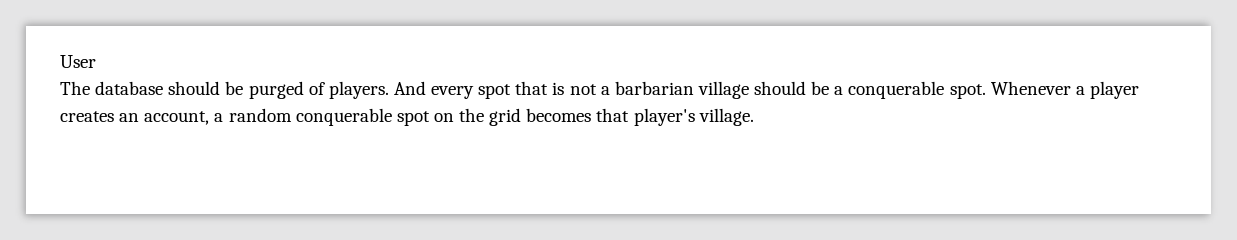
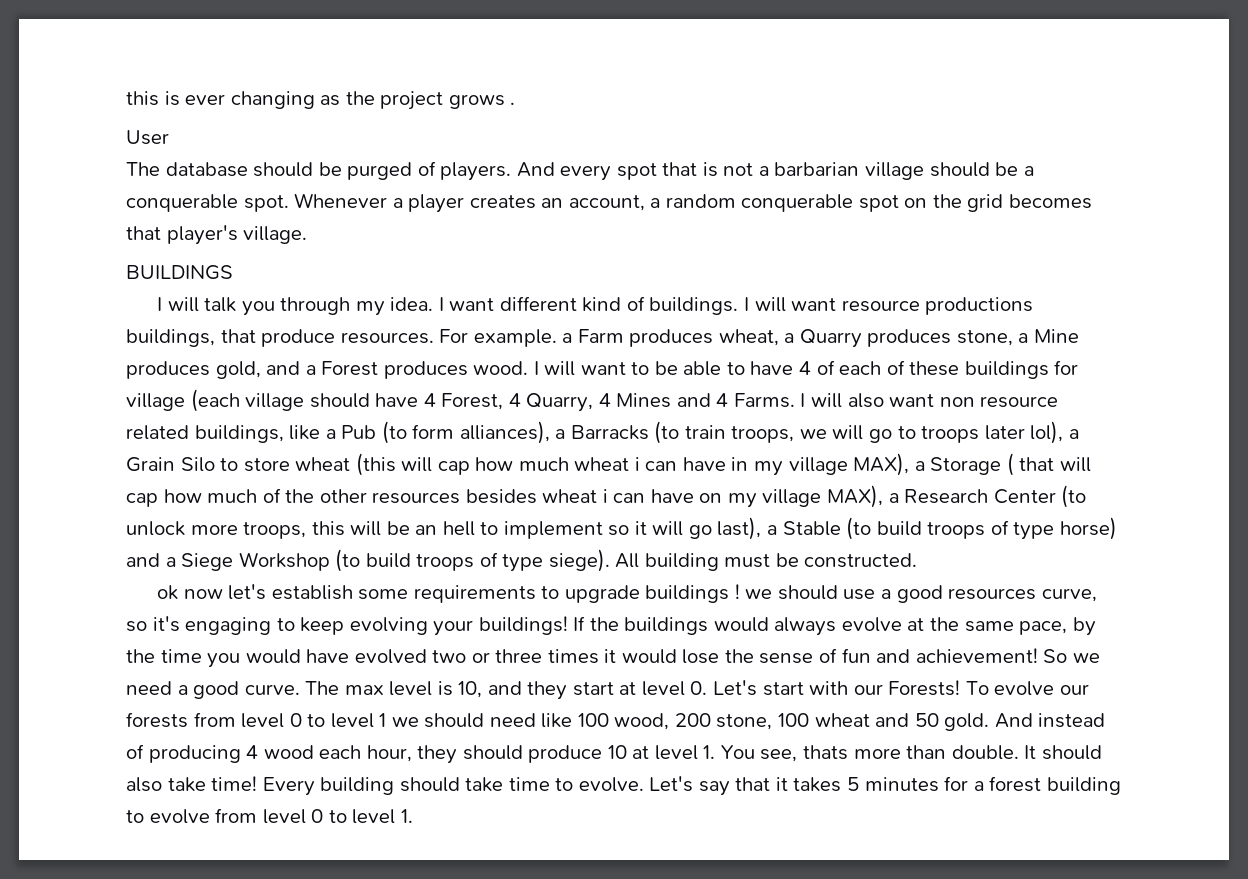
(60, 61) none -> [126,91,516,110] this is ever changing as the project grows . //
(754, 117) none -> [126,265,233,280] [157,296,1034,316] [126,329,1080,348] [126,360,1079,379] [126,389,1059,412] [126,421,1079,444] [126,453,1091,476] [126,485,1087,508] [126,517,1117,540] [126,549,918,572] [157,584,1097,603] [126,616,1096,636] [126,648,1100,668] [126,680,1089,700] [126,712,1106,731] [126,744,1102,764] [126,776,1121,796] [126,808,413,824] // BUILDINGS // I will talk you through my idea. I want different kind of buildings. I will want resource productions buildings, that produce resources. For example. a Farm produces wheat, a Quarry produces stone, a Mine produces gold, and a Forest produces wood. I will want to be able to have 4 of each of these buildings for village (each village should have 4 Forest, 4 Quarry, 4 Mines and 4 Farms. I will also want non resource related buildings, like a Pub (to form alliances), a Barracks (to train troops, we will go to troops later lol), a Grain Silo to store wheat (this will cap how much wheat i can have in my village MAX), a Storage ( that will cap how much of the other resources besides wheat i can have on my village MAX), a Research Center (to unlock more troops, this will be an hell to implement so it will go last), a Stable (to build troops of type horse) and a Siege Workshop (to build troops of type siege). All building must be constructed. // ok now let's establish some requirements to upgrade buildings ! we should use a good resources curve, so it's engaging to keep evolving your buildings! If the buildings would always evolve at the same pace, by the time you would have evolved two or three times it would lose the sense of fun and achievement! So we need a good curve. The max level is 10, and they start at level 0. Let's start with our Forests! To evolve our forests from level 0 to level 1 we should need like 100 wood, 200 stone, 100 wheat and 50 gold. And instead of producing 4 wood each hour, they should produce 10 at level 1. You see, thats more than double. It should also take time! Every building should take time to evolve. Let's say that it takes 5 minutes for a forest building to evolve from level 0 to level 1.

